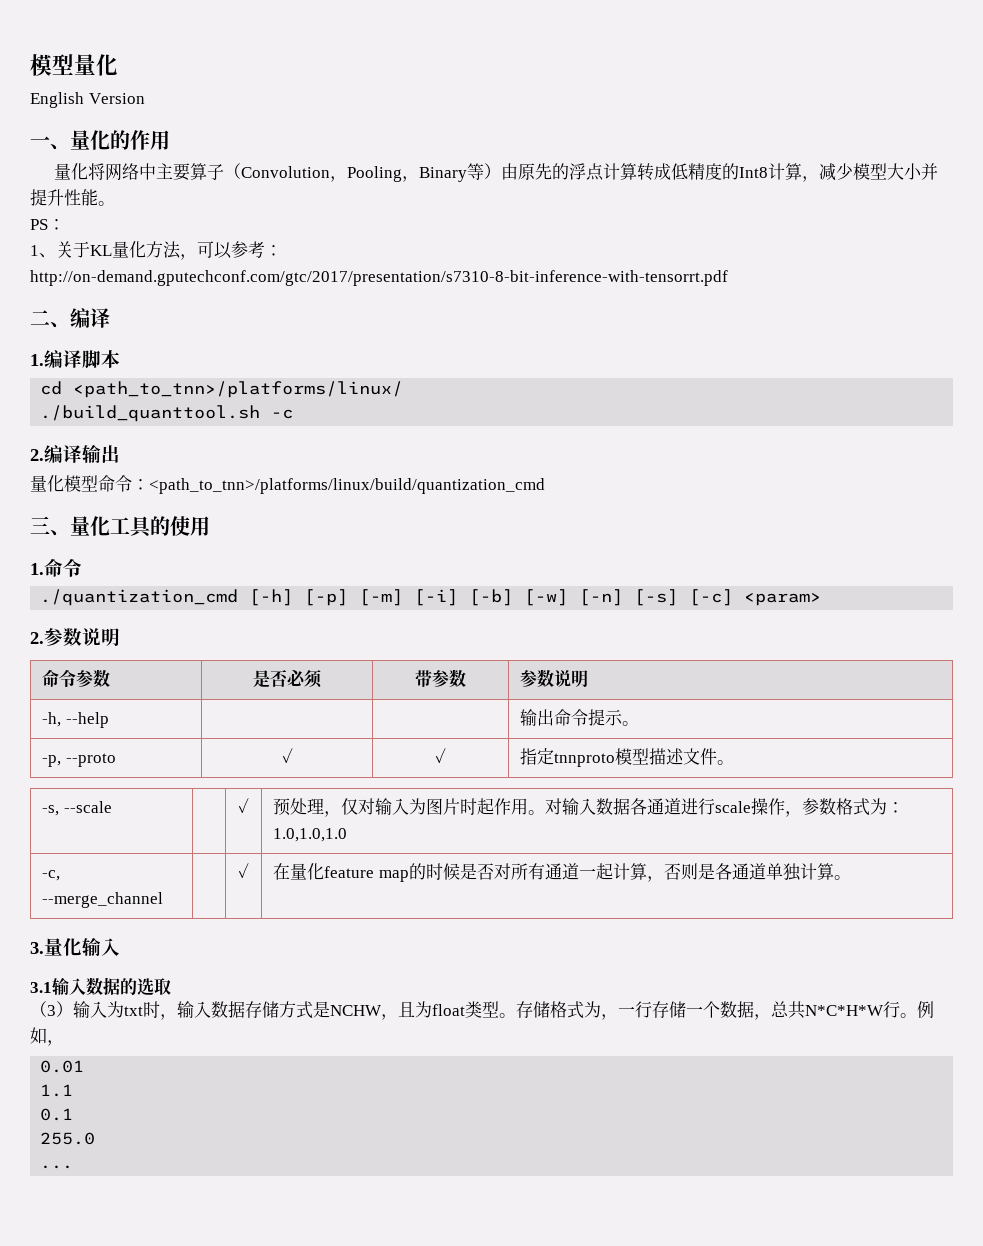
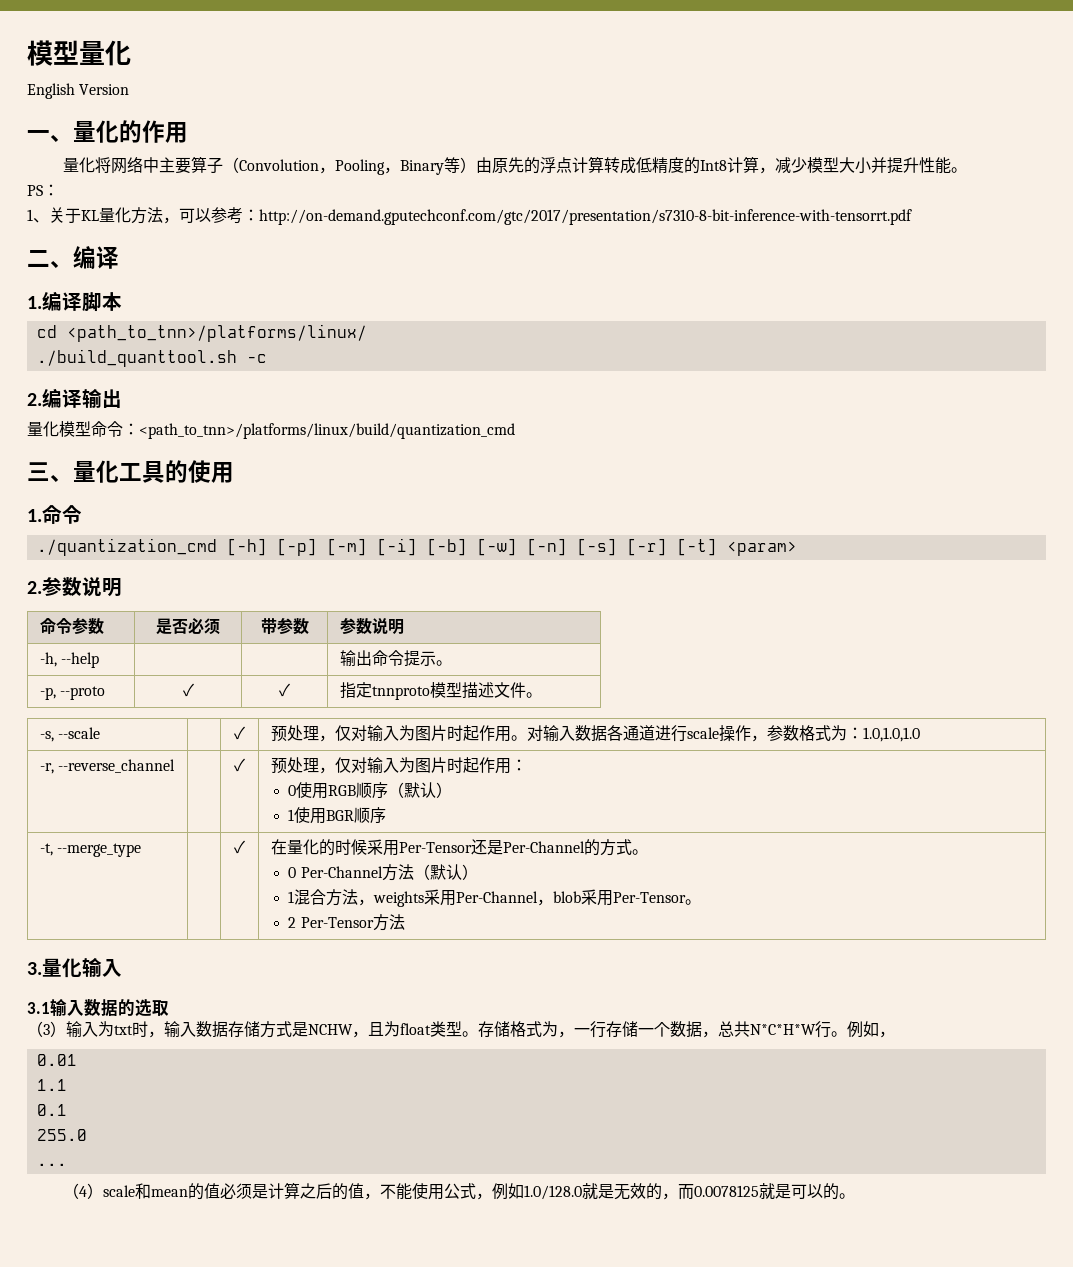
[689,589,734,606] [-c] -> [626,538,717,556] [-r] [-t]
[42,870,61,881] [42,892,164,908] [238,863,249,878] [273,863,851,882] -c, --merge_channel | | ✓ | 在量化feature map的时候是否对所有通道一起计算，否则是各通道单独计算。 -> [39,759,176,774] [234,758,245,772] [270,757,527,774] [288,782,453,799] [288,807,387,824] [39,843,142,857] [234,840,245,854] [270,839,648,856] [288,864,478,881] [288,889,702,907] [288,914,405,931] -r, --reverse_channel | | ✓ | 预处理，仅对输入为图片时起作用： // 0使用RGB顺序（默认） // 1使用BGR顺序 // -t, --merge_type | | ✓ | 在量化的时候采用Per-Tensor还是Per-Channel的方式。 // 0 Per-Channel方法（默认） // 1混合方法，weights采用Per-Channel，blob采用Per-Tensor。 // 2 Per-Tensor方法
(74, 1167) none -> [63,1182,856,1200] // （4）scale和mean的值必须是计算之后的值，不能使用公式，例如1.0/128.0就是无效的，而0.0078125就是可以的。

